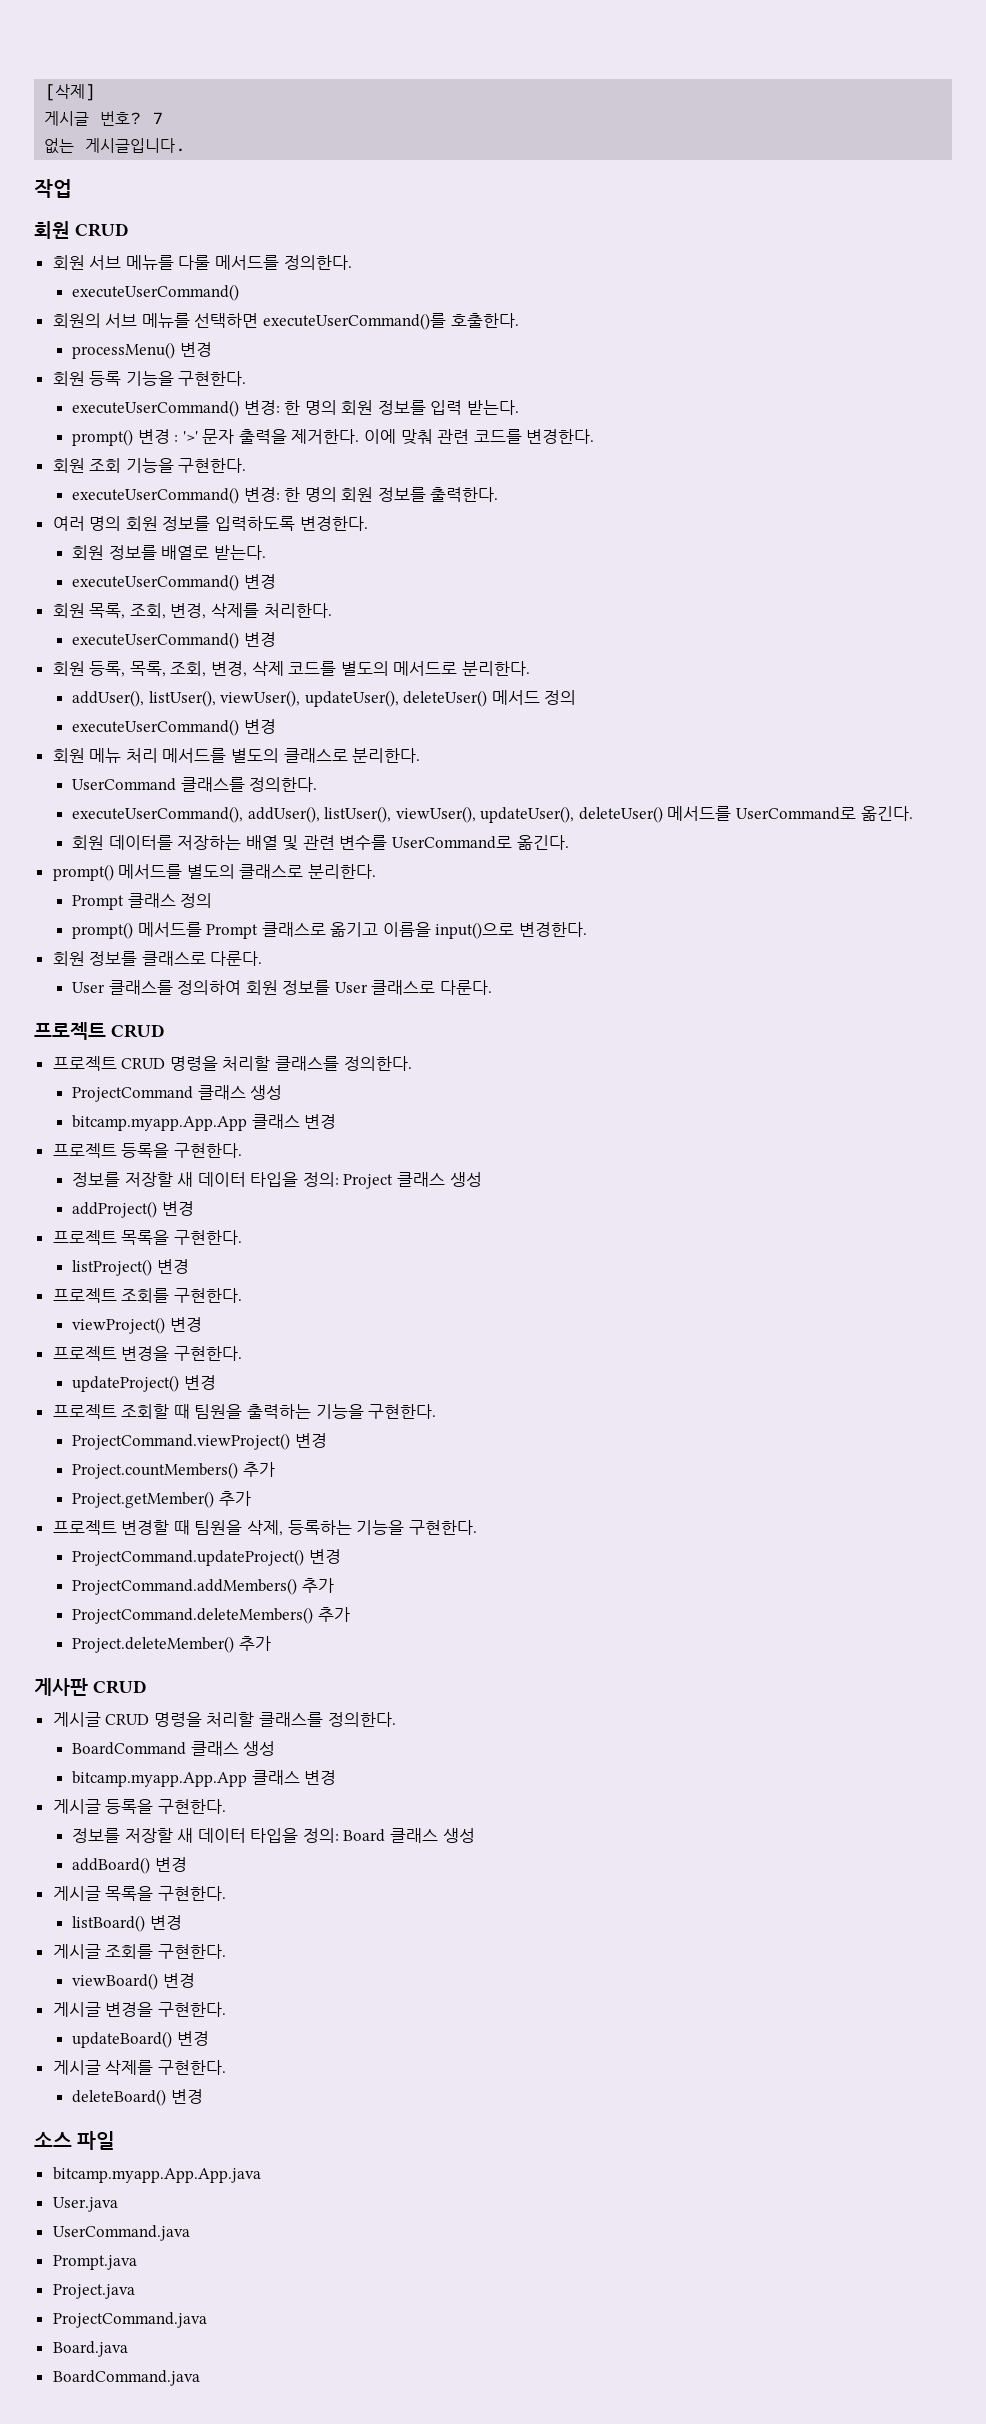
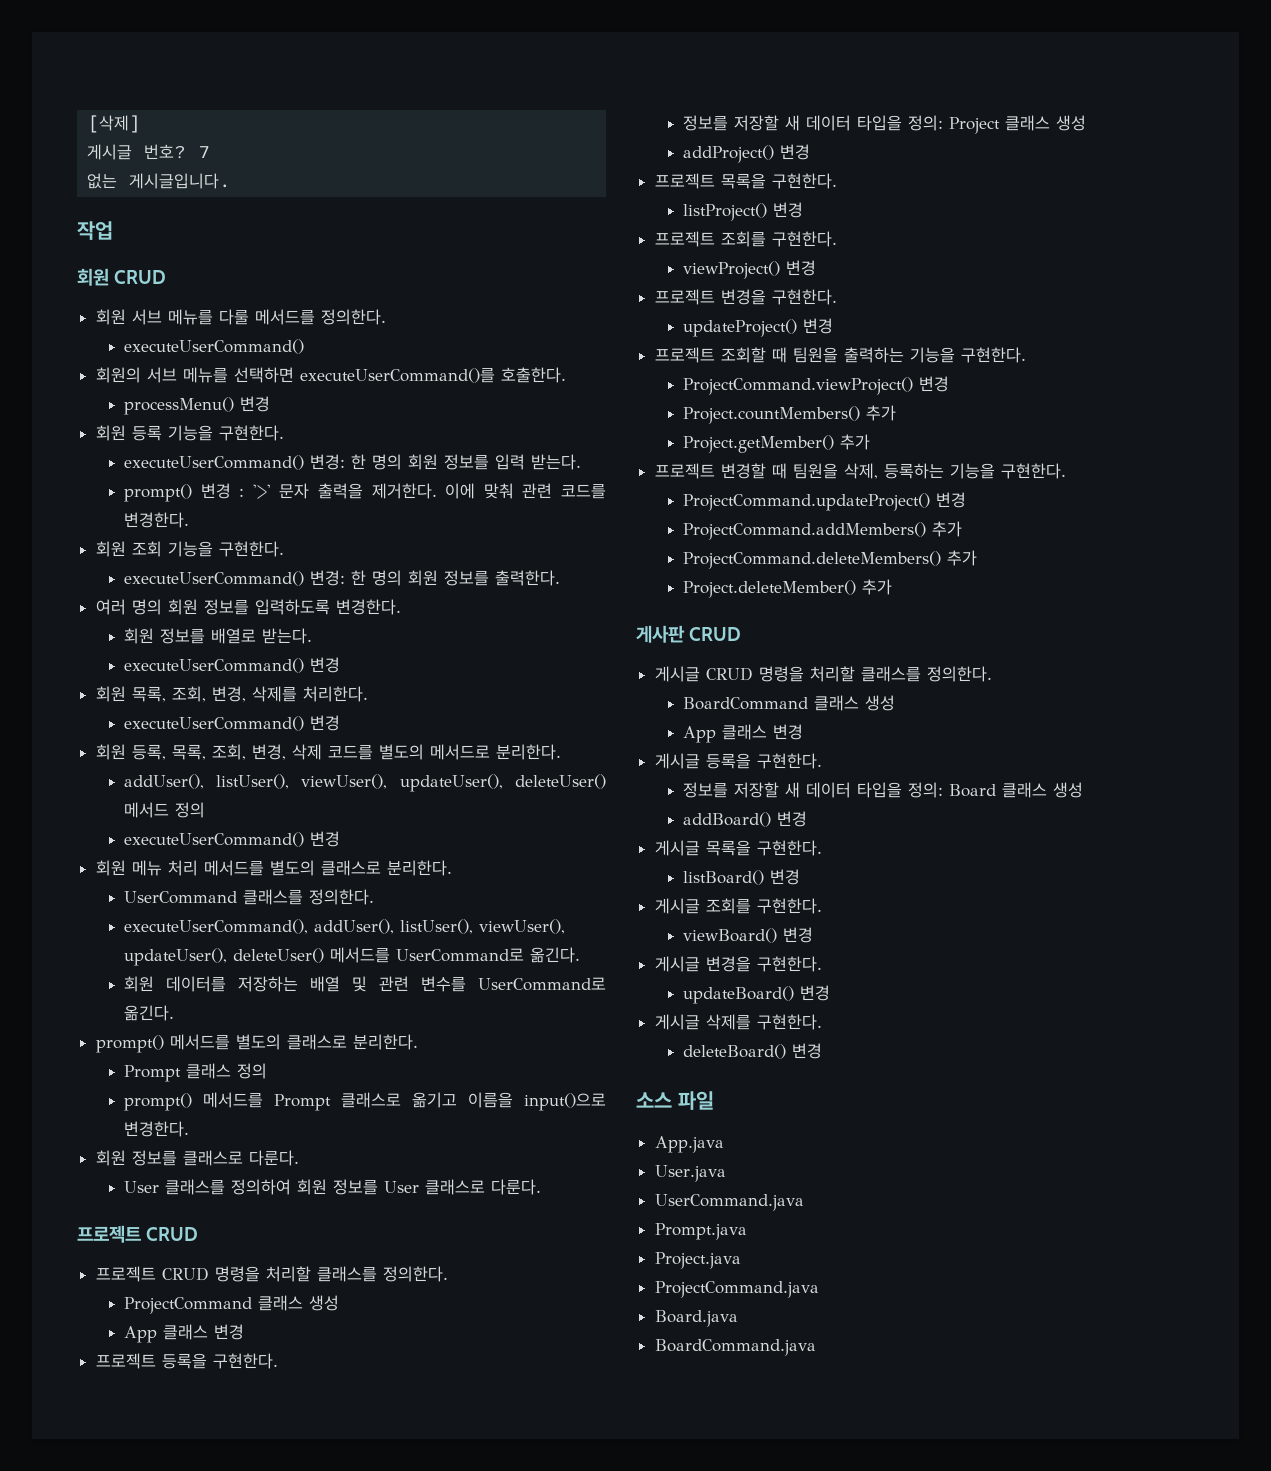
[71,1115,247,1131] bitcamp.myapp.App.App -> [123,1326,157,1343] App
[71,1771,247,1787] bitcamp.myapp.App.App -> [682,726,716,743] App
[52,2167,261,2183] bitcamp.myapp.App.App.java -> [654,1136,724,1153] App.java

